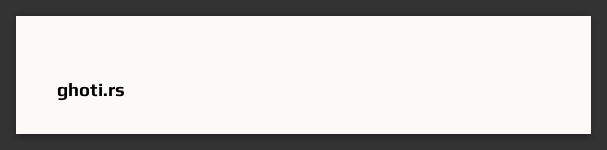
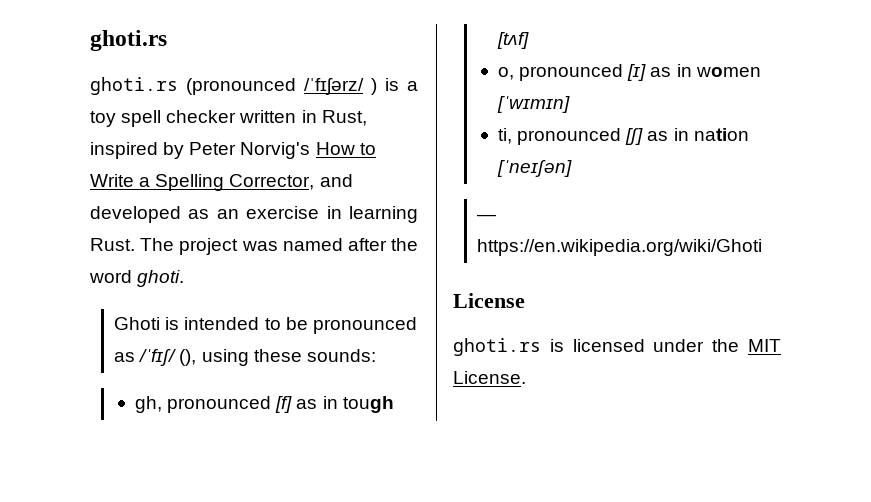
[57,83,125,101] ghoti.rs -> [90,30,167,51] [90,77,418,95] [90,110,367,127] [90,142,376,159] [90,174,353,191] [90,206,418,223] [90,238,418,255] [89,270,185,287] [114,317,417,334] [114,349,376,366] [135,396,394,413] [497,32,530,49] [498,64,761,81] [497,96,571,113] [498,128,749,145] [497,160,573,177] [477,214,497,220] [477,239,763,256] [453,293,525,308] [453,338,781,356] [453,371,526,384] ghoti.rs // ghoti.rs (pronounced /ˈfɪʃərz/ ) is a toy spell checker written in Rust, inspired by Peter Norvig's How to Write a Spelling Corrector, and developed as an exercise in learning Rust. The project was named after the word ghoti. // Ghoti is intended to be pronounced as /ˈfɪʃ/ (), using these sounds: // gh, pronounced [f] as in tough [tʌf] // o, pronounced [ɪ] as in women [ˈwɪmɪn] // ti, pronounced [ʃ] as in nation [ˈneɪʃən] // — https://en.wikipedia.org/wiki/Ghoti // License // ghoti.rs is licensed under the MIT License.

